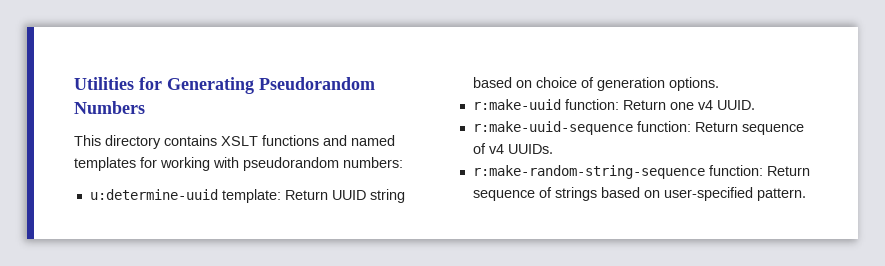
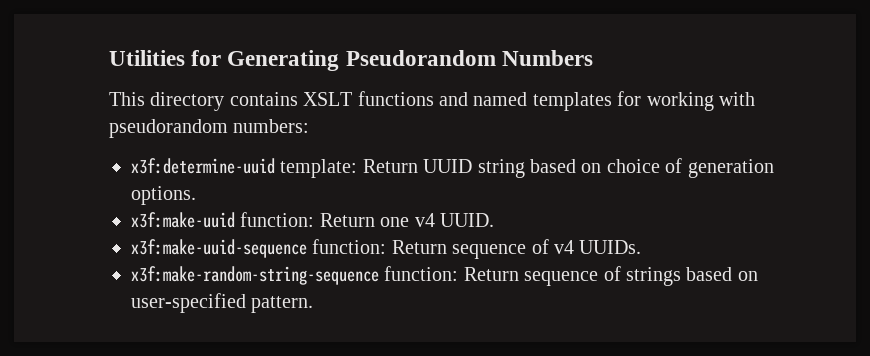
[89,189,218,200] u:determine-uuid -> [131,158,275,174] x3f:determine-uuid
[472,99,561,110] r:make-uuid -> [131,212,235,228] x3f:make-uuid
[472,121,633,135] r:make-uuid-sequence -> [131,239,307,258] x3f:make-uuid-sequence
[472,165,705,179] r:make-random-string-sequence -> [131,266,379,285] x3f:make-random-string-sequence

